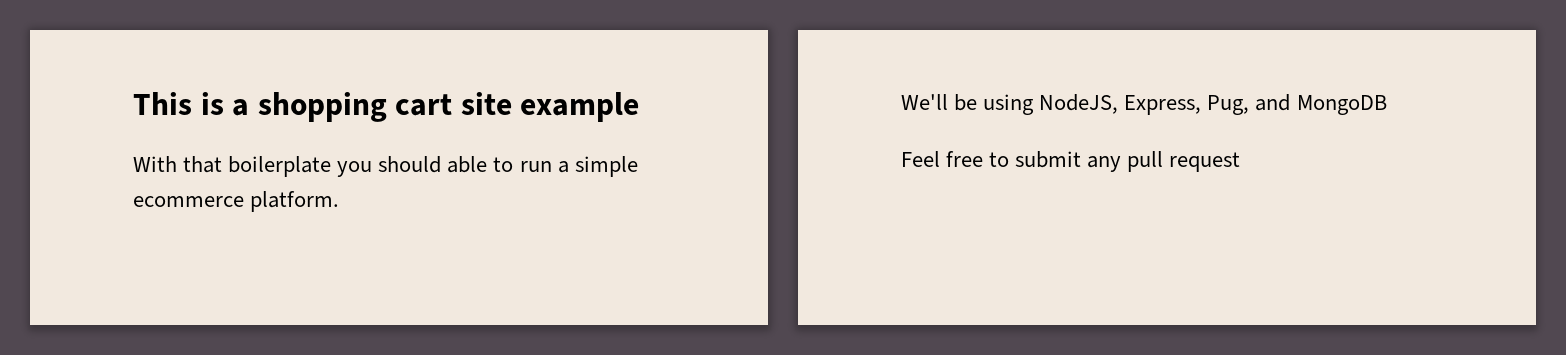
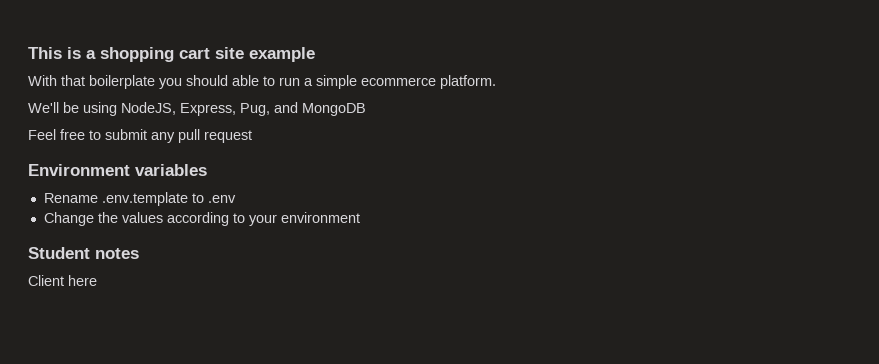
(1241, 162) none -> [28,164,207,176] [43,192,236,206] [43,212,360,226] [28,247,139,259] [28,275,97,286] // Environment variables // Rename .env.template to .env // Change the values according to your environment // Student notes // Client here

